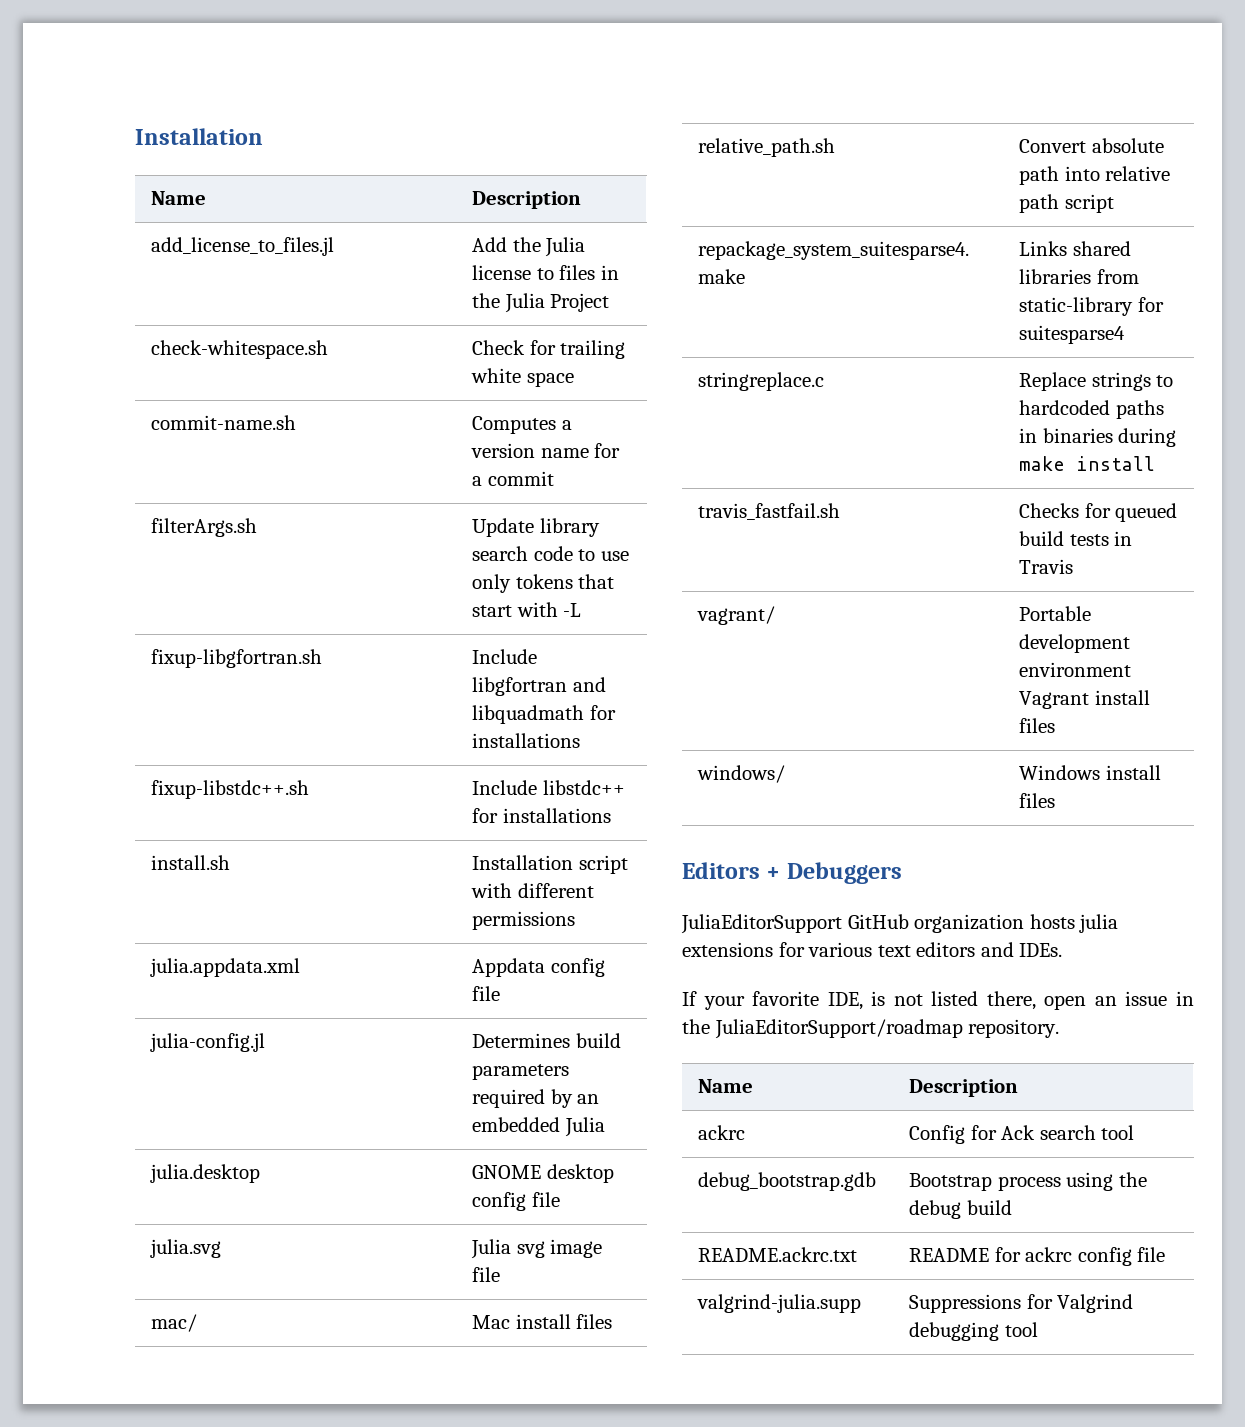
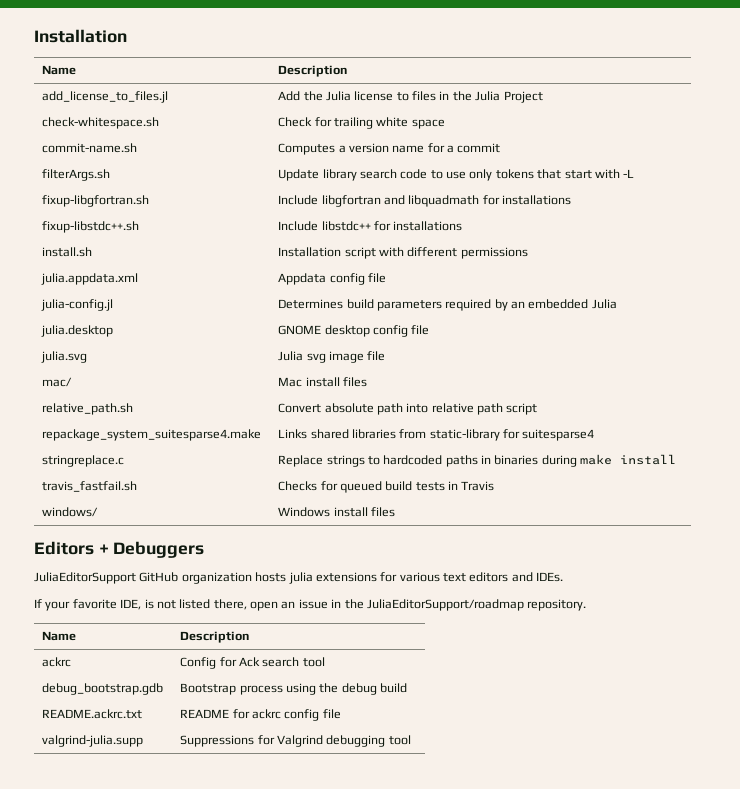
[697,606,776,625] [1019,606,1092,621] [1019,634,1131,653] [1019,662,1132,677] [1019,690,1150,709] [1019,718,1056,733] // vagrant/ | Portable development environment Vagrant install files -> (495, 486) none

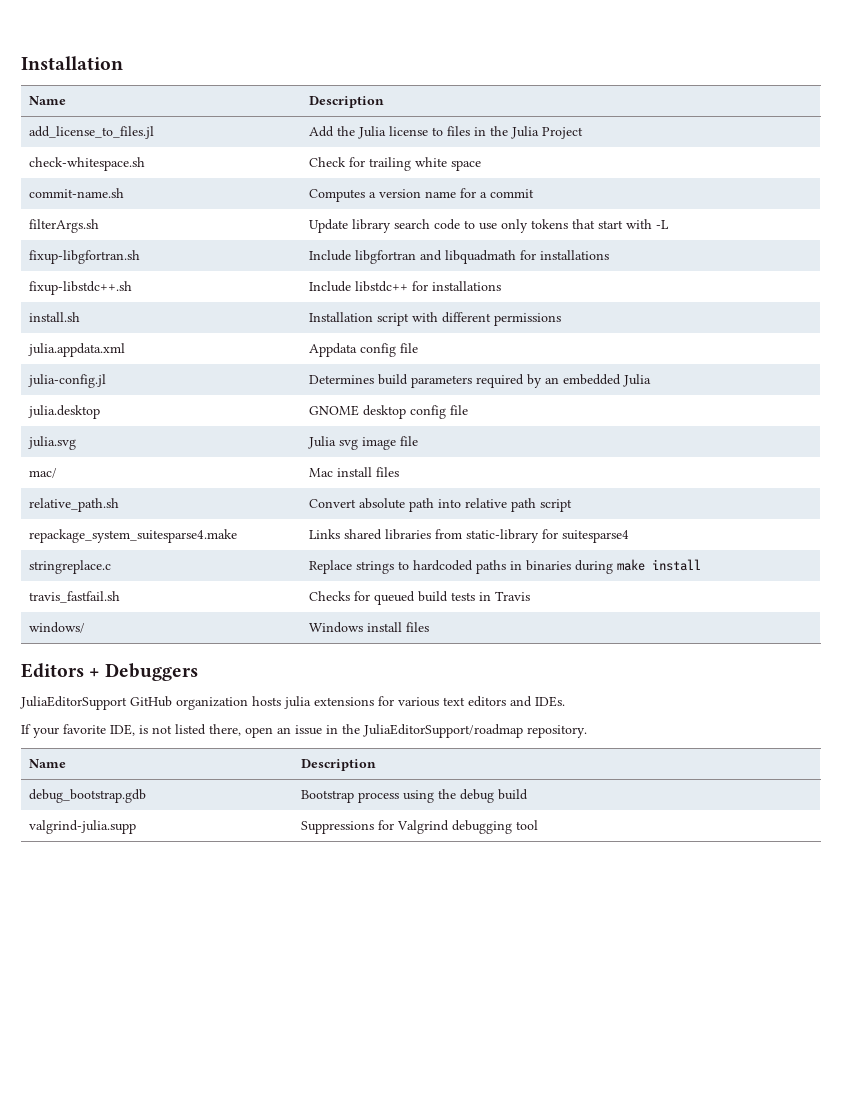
[42,657,72,667] [180,657,325,669] // ackrc | Config for Ack search tool -> (376, 765) none
[42,709,143,719] [180,709,341,721] // README.ackrc.txt | README for ackrc config file -> (528, 794) none

